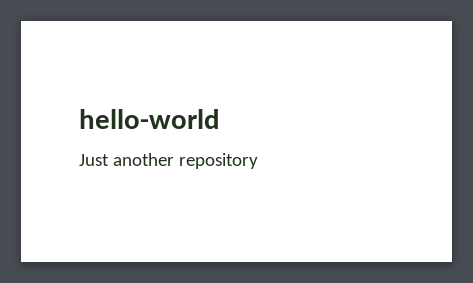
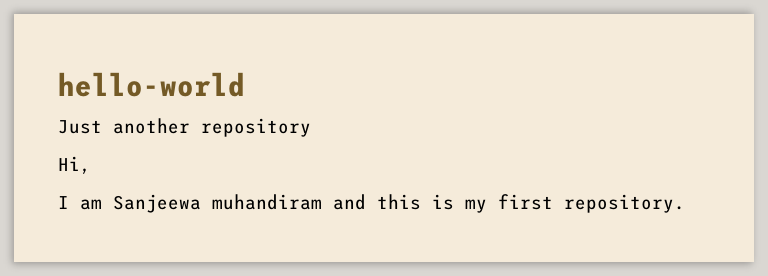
(258, 161) none -> [58,156,91,174] [58,194,685,213] // Hi, // I am Sanjeewa muhandiram and this is my first repository.

